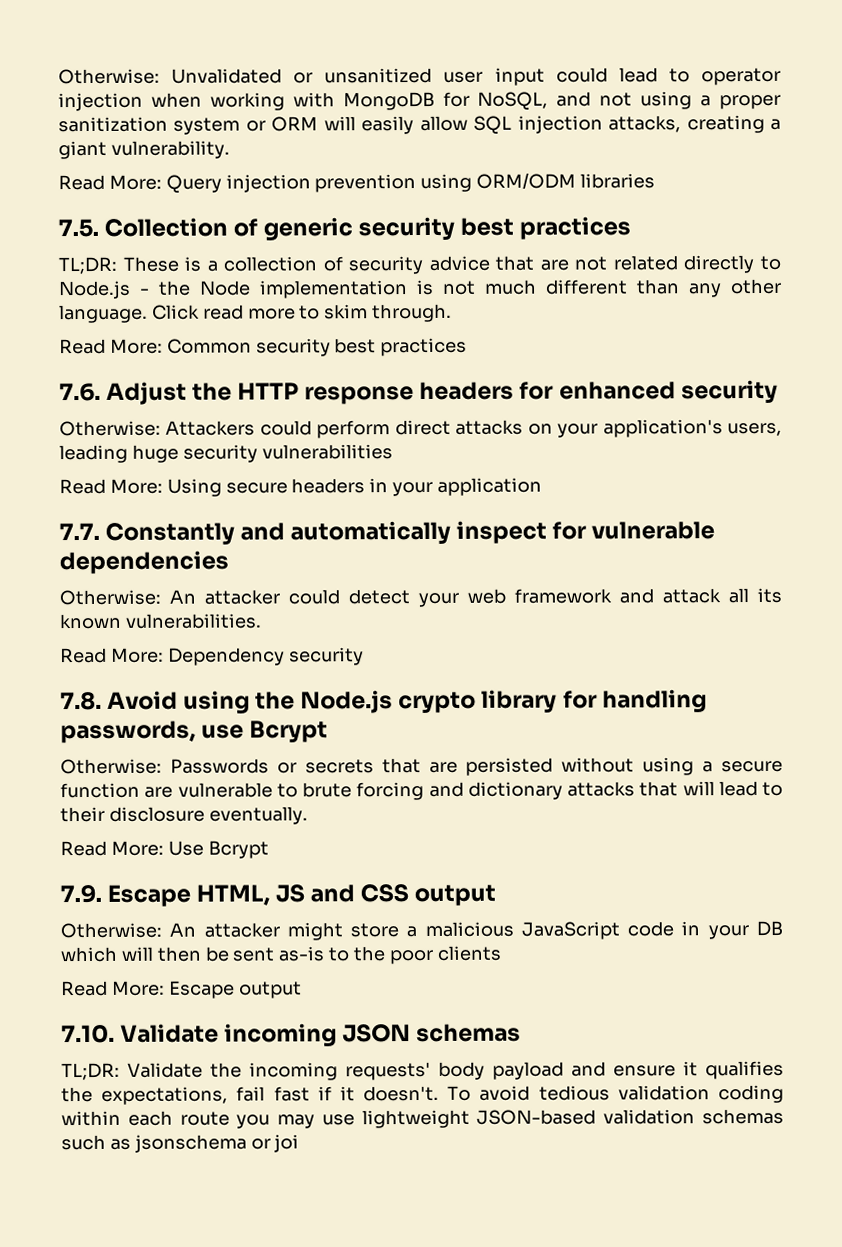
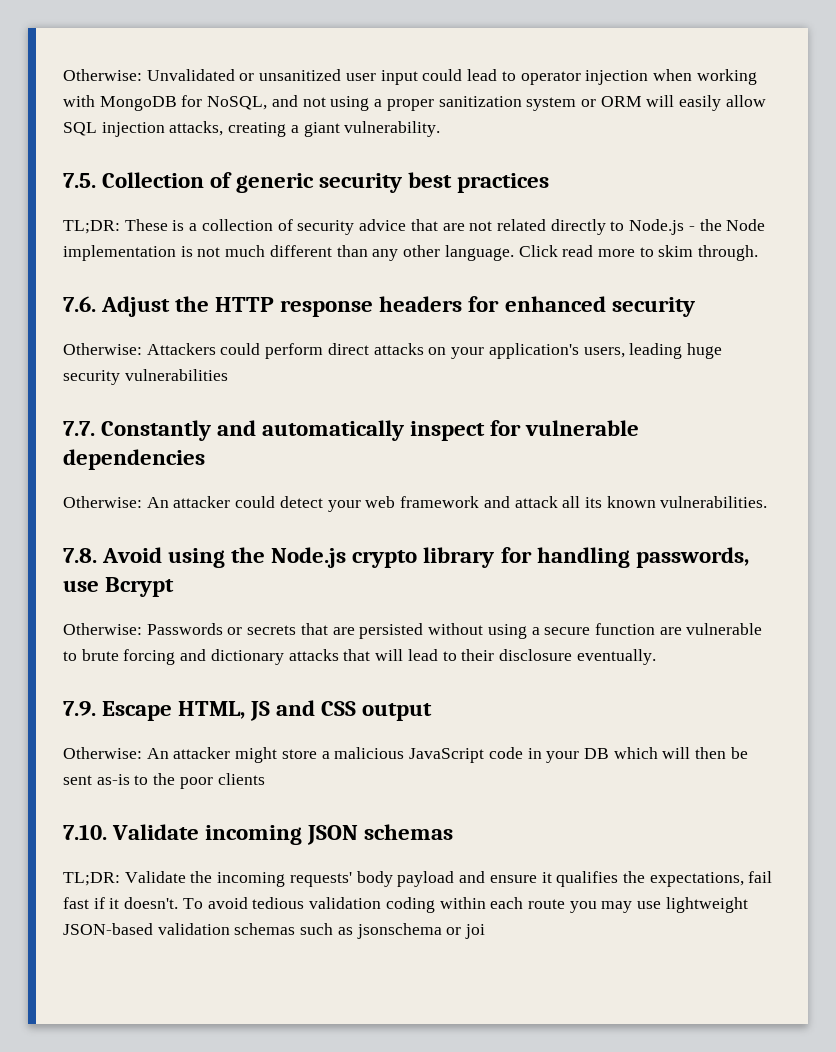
[58,172,656,193] // Read More: Query injection prevention using ORM/ODM libraries -> (441, 129) none
[59,337,468,357] // Read More: Common security best practices -> (759, 253) none
[59,477,543,497] // Read More: Using secure headers in your application -> (228, 375) none
[60,647,364,666] // Read More: Dependency security -> (768, 502) none
[60,840,269,859] // Read More: Use Bcrypt -> (656, 657) none
[61,980,302,999] // Read More: Escape output -> (265, 779) none

